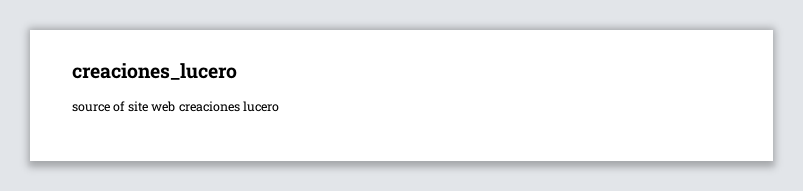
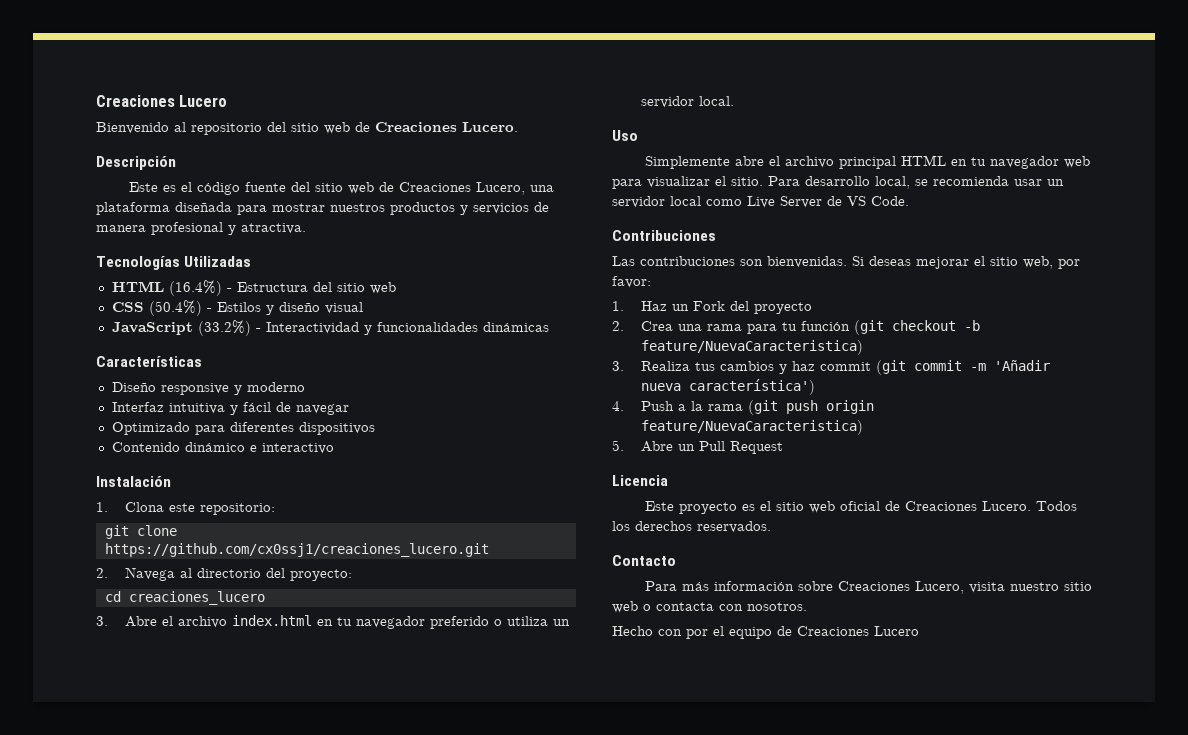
[72,63,237,80] [72,101,279,112] creaciones_lucero // source of site web creaciones lucero -> [96,95,228,107] [96,122,518,135] [96,156,176,170] [128,182,554,195] [96,202,549,215] [96,222,306,235] [96,256,252,270] [111,280,396,296] [111,300,363,316] [111,320,549,336] [96,356,202,367] [111,382,305,395] [111,402,349,415] [111,422,375,435] [111,442,334,454] [96,476,171,487] [96,502,275,515] [104,525,177,539] [104,543,489,557] [96,567,352,581] [104,591,265,605] [96,615,570,629] [640,96,734,108] [612,130,638,141] [644,155,1090,169] [612,176,1064,189] [612,196,909,208] [612,230,716,241] [612,256,1080,269] [612,276,651,288] [612,301,812,314] [612,320,980,335] [640,340,863,355] [612,360,1050,375] [640,379,815,395] [612,400,874,415] [640,420,863,435] [612,440,783,454] [612,475,668,486] [644,501,1077,514] [612,521,771,533] [612,555,676,566] [644,581,1092,594] [612,601,807,613] [612,626,919,639] Creaciones Lucero // Bienvenido al repositorio del sitio web de Creaciones Lucero. // Descripción // Este es el código fuente del sitio web de Creaciones Lucero, una plataforma diseñada para mostrar nuestros productos y servicios de manera profesional y atractiva. // Tecnologías Utilizadas // HTML (16.4%) - Estructura del sitio web // CSS (50.4%) - Estilos y diseño visual // JavaScript (33.2%) - Interactividad y funcionalidades dinámicas // Características // Diseño responsive y moderno // Interfaz intuitiva y fácil de navegar // Optimizado para diferentes dispositivos // Contenido dinámico e interactivo // Instalación // 1. Clona este repositorio: // git clone https://github.com/cx0ssj1/creaciones_lucero.git // 2. Navega al directorio del proyecto: // cd creaciones_lucero // 3. Abre el archivo index.html en tu navegador preferido o utiliza un servidor local. // Uso // Simplemente abre el archivo principal HTML en tu navegador web para visualizar el sitio. Para desarrollo local, se recomienda usar un servidor local como Live Server de VS Code. // Contribuciones // Las contribuciones son bienvenidas. Si deseas mejorar el sitio web, por favor: // 1. Haz un Fork del proyecto // 2. Crea una rama para tu función (git checkout -b feature/NuevaCaracteristica) // 3. Realiza tus cambios y haz commit (git commit -m 'Añadir nueva característica') // 4. Push a la rama (git push origin feature/NuevaCaracteristica) // 5. Abre un Pull Request // Licencia // Este proyecto es el sitio web oficial de Creaciones Lucero. Todos los derechos reservados. // Contacto // Para más información sobre Creaciones Lucero, visita nuestro sitio web o contacta con nosotros. // Hecho con por el equipo de Creaciones Lucero

